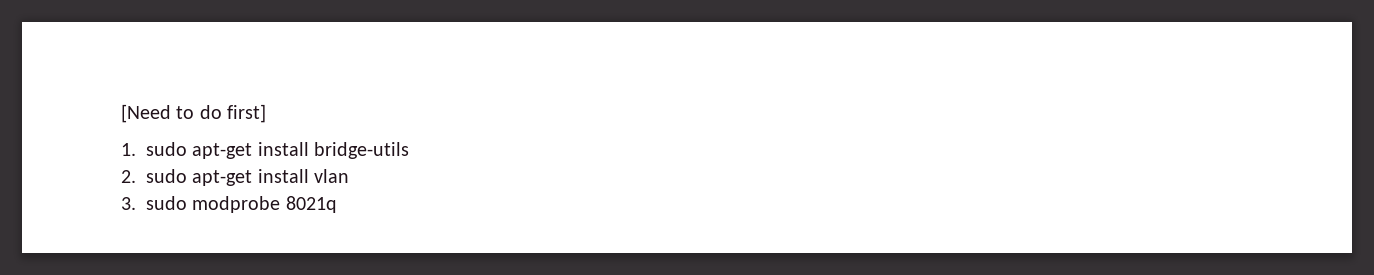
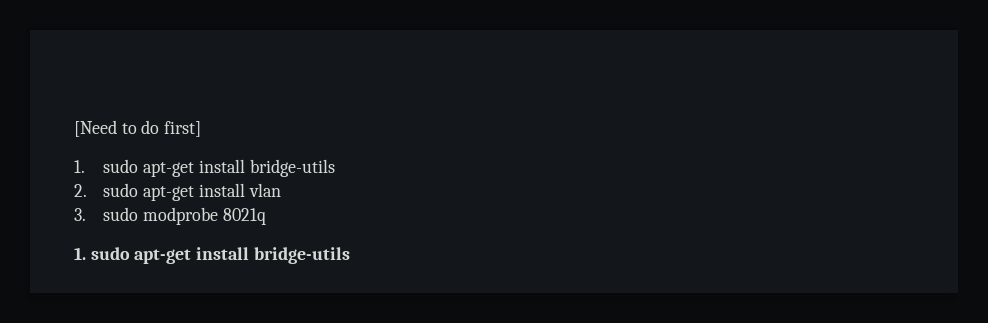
(337, 204) none -> [74,247,350,264] // 1. sudo apt-get install bridge-utils

